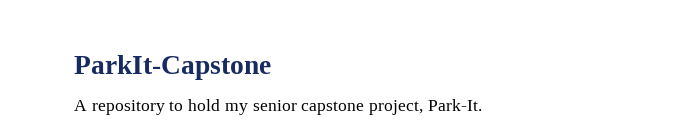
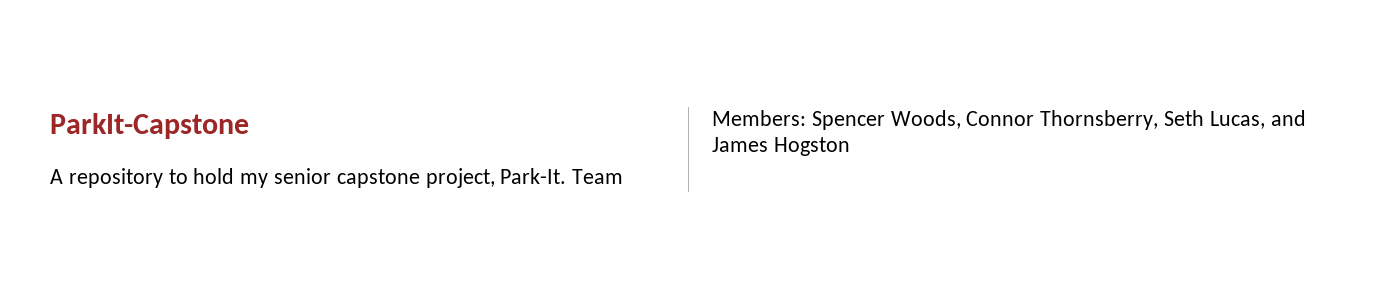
(482, 105) none -> [572,169,624,184] [712,110,1306,130] [712,137,850,156] Team Members: Spencer Woods, Connor Thornsberry, Seth Lucas, and James Hogston

